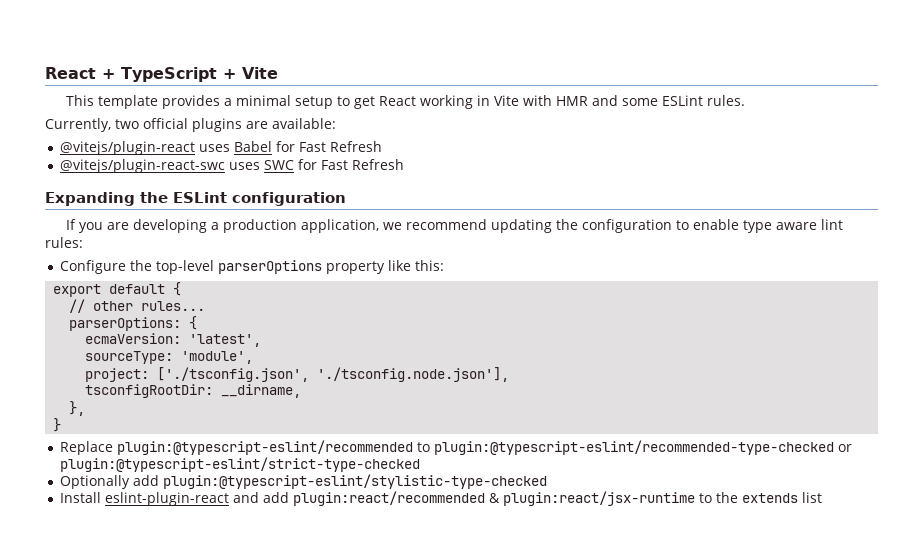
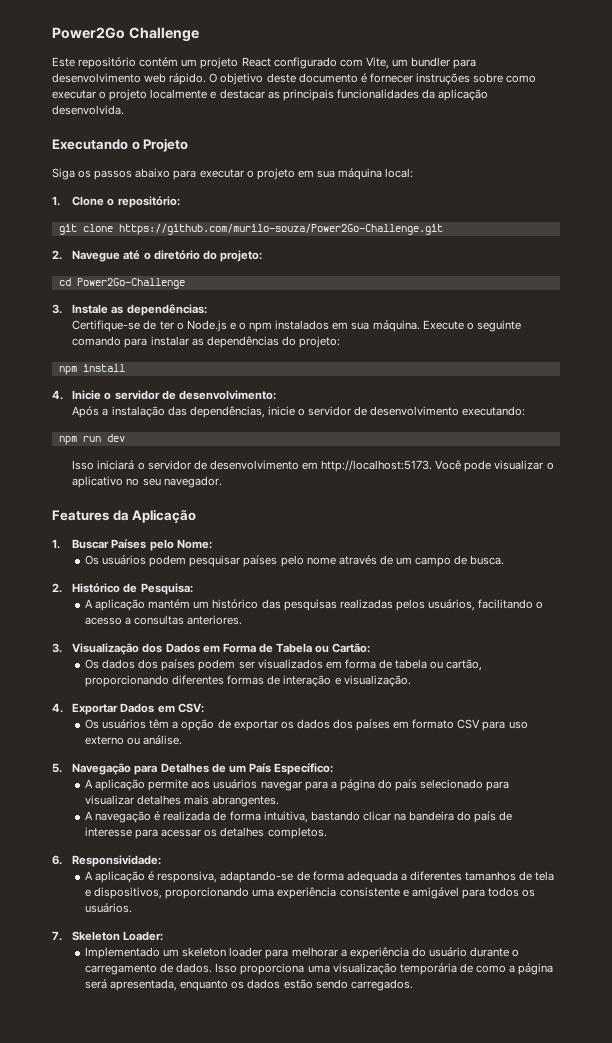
[45,67,278,82] [65,95,745,109] [45,118,336,132] [60,141,383,155] [60,159,405,173] [45,192,346,206] [65,219,843,233] [45,237,83,248] [60,260,445,274] [53,282,182,297] [69,299,206,313] [69,316,198,331] [85,333,262,347] [85,351,254,364] [85,367,510,382] [85,384,302,398] [69,401,86,416] [53,418,62,432] [60,440,853,455] [60,457,421,472] [60,474,548,489] [60,491,823,506] React + TypeScript + Vite // This template provides a minimal setup to get React working in Vite with HMR and some ESLint rules. // Currently, two official plugins are available: // @vitejs/plugin-react uses Babel for Fast Refresh // @vitejs/plugin-react-swc uses SWC for Fast Refresh // Expanding the ESLint configuration // If you are developing a production application, we recommend updating the configuration to enable type aware lint rules: // Configure the top-level parserOptions property like this: // export default { // // other rules... // parserOptions: { // ecmaVersion: 'latest', // sourceType: 'module', // project: ['./tsconfig.json', './tsconfig.node.json'], // tsconfigRootDir: __dirname, // }, // } // Replace plugin:@typescript-eslint/recommended to plugin:@typescript-eslint/recommended-type-checked or plugin:@typescript-eslint/strict-type-checked // Optionally add plugin:@typescript-eslint/stylistic-type-checked // Install eslint-plugin-react and add plugin:react/recommended & plugin:react/jsx-runtime to the extends list -> [52,27,199,42] [52,57,477,69] [52,73,537,85] [52,89,489,101] [52,105,124,115] [52,138,189,152] [52,168,414,180] [52,196,180,208] [58,224,443,235] [52,250,262,262] [58,278,185,289] [52,304,207,316] [72,320,521,332] [72,336,340,348] [58,364,125,375] [52,390,276,400] [72,406,526,418] [58,434,125,445] [72,460,554,472] [72,476,222,488] [52,509,197,524] [52,539,212,551] [85,555,505,567] [52,583,193,595] [85,599,544,611] [85,615,243,625] [52,643,371,655] [85,659,483,671] [85,675,411,687] [52,703,204,715] [85,719,528,731] [85,735,183,745] [52,763,333,775] [85,779,510,791] [85,795,280,807] [85,811,513,823] [85,827,327,839] [52,855,162,867] [85,871,555,883] [85,887,536,899] [85,903,133,913] [52,931,164,941] [85,947,520,959] [85,963,554,975] [85,979,413,991] Power2Go Challenge // Este repositório contém um projeto React configurado com Vite, um bundler para desenvolvimento web rápido. O objetivo deste documento é fornecer instruções sobre como executar o projeto localmente e destacar as principais funcionalidades da aplicação desenvolvida. // Executando o Projeto // Siga os passos abaixo para executar o projeto em sua máquina local: // 1. Clone o repositório: // git clone https://github.com/murilo-souza/Power2Go-Challenge.git // 2. Navegue até o diretório do projeto: // cd Power2Go-Challenge // 3. Instale as dependências: // Certifique-se de ter o Node.js e o npm instalados em sua máquina. Execute o seguinte comando para instalar as dependências do projeto: // npm install // 4. Inicie o servidor de desenvolvimento: // Após a instalação das dependências, inicie o servidor de desenvolvimento executando: // npm run dev // Isso iniciará o servidor de desenvolvimento em http://localhost:5173. Você pode visualizar o aplicativo no seu navegador. // Features da Aplicação // 1. Buscar Países pelo Nome: // Os usuários podem pesquisar países pelo nome através de um campo de busca. // 2. Histórico de Pesquisa: // A aplicação mantém um histórico das pesquisas realizadas pelos usuários, facilitando o acesso a consultas anteriores. // 3. Visualização dos Dados em Forma de Tabela ou Cartão: // Os dados dos países podem ser visualizados em forma de tabela ou cartão, proporcionando diferentes formas de interação e visualização. // 4. Exportar Dados em CSV: // Os usuários têm a opção de exportar os dados dos países em formato CSV para uso externo ou análise. // 5. Navegação para Detalhes de um País Específico: // A aplicação permite aos usuários navegar para a página do país selecionado para visualizar detalhes mais abrangentes. // A navegação é realizada de forma intuitiva, bastando clicar na bandeira do país de interesse para acessar os detalhes completos. // 6. Responsividade: // A aplicação é responsiva, adaptando-se de forma adequada a diferentes tamanhos de tela e dispositivos, proporcionando uma experiência consistente e amigável para todos os usuários. // 7. Skeleton Loader: // Implementado um skeleton loader para melhorar a experiência do usuário durante o carregamento de dados. Isso proporciona uma visualização temporária de como a página será apresentada, enquanto os dados estão sendo carregados.

